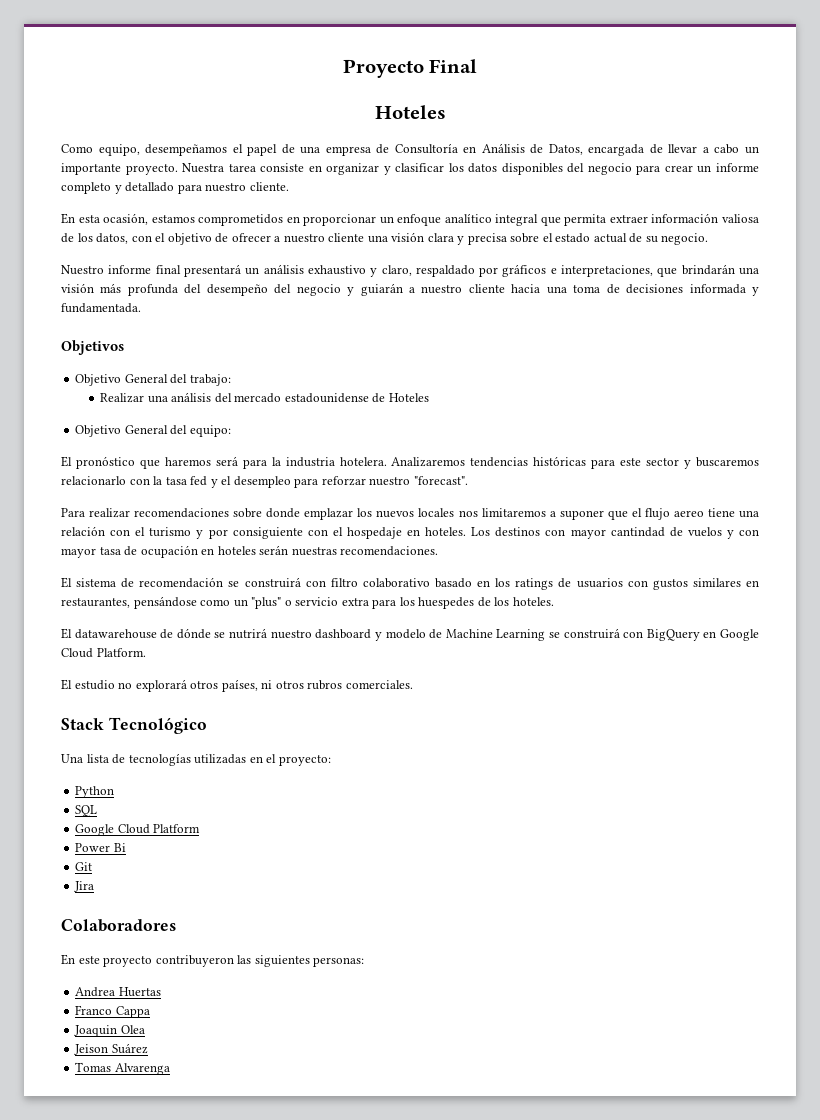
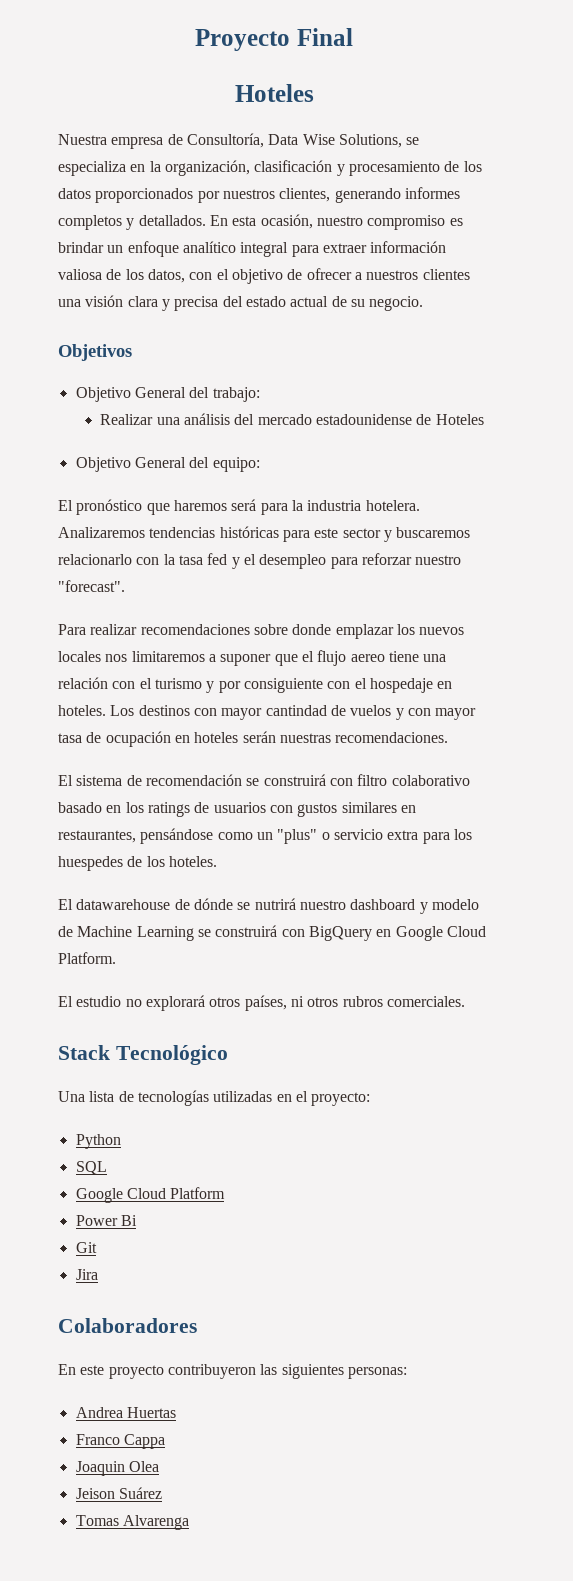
[61,143,759,156] [61,163,759,175] [61,182,289,194] [61,213,377,226] Como equipo, desempeñamos el papel de una empresa de Consultoría en Análisis de Datos, encargada de llevar a cabo un importante proyecto. Nuestra tarea consiste en organizar y clasificar los datos disponibles del negocio para crear un informe completo y detallado para nuestro cliente. // En esta ocasión, estamos comprometidos en proporcionar -> [58,133,420,149] [58,160,482,176] [58,187,460,203] [58,214,463,230] [58,242,104,253] Nuestra empresa de Consultoría, Data Wise Solutions, se especializa en la organización, clasificación y procesamiento de los datos proporcionados por nuestros clientes, generando informes completos y detallados. En esta ocasión, nuestro compromiso es brindar
[540,214,607,226] que permita -> [291,245,319,257] para
[283,233,365,243] nuestro cliente -> [366,269,470,280] nuestros clientes
[510,233,553,243] sobre el -> [222,296,243,307] del
[61,264,759,277] [61,283,760,296] [61,303,141,313] // Nuestro informe final presentará un análisis exhaustivo y claro, respaldado por gráficos e interpretaciones, que brindarán una visión más profunda del desempeño del negocio y guiarán a nuestro cliente hacia una toma de decisiones informada y fundamentada. -> (424, 303) none

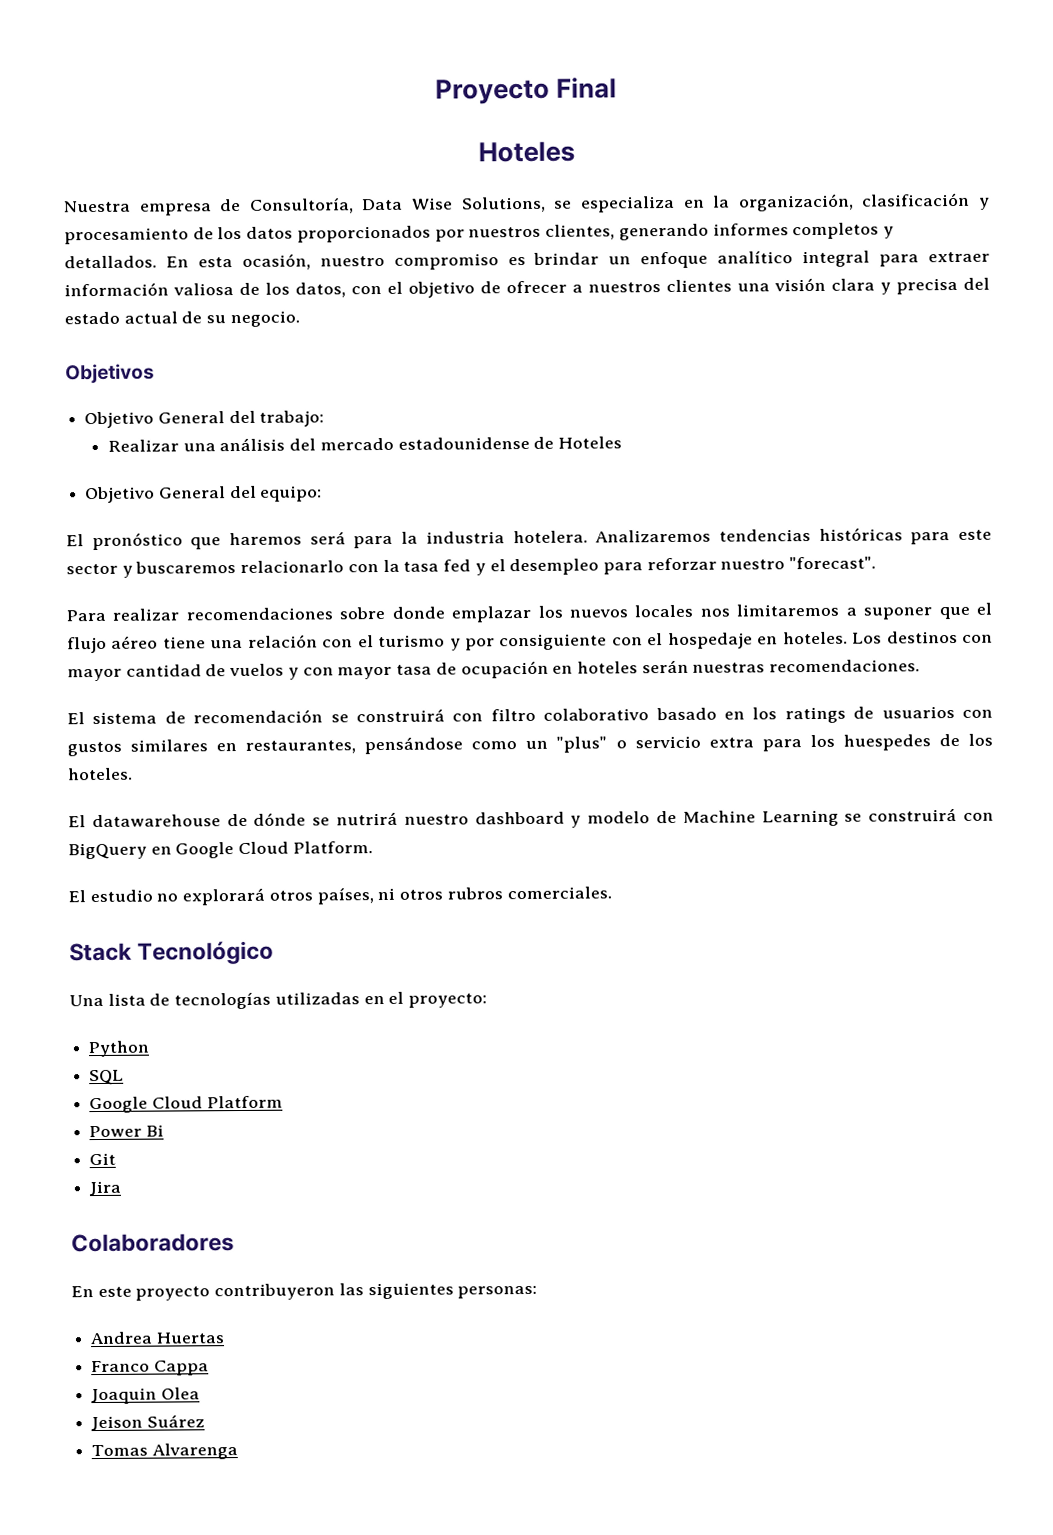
[350,654,385,662] aereo -> [111,635,159,649] aéreo
[265,705,327,716] cantindad -> [125,664,202,677] cantidad

